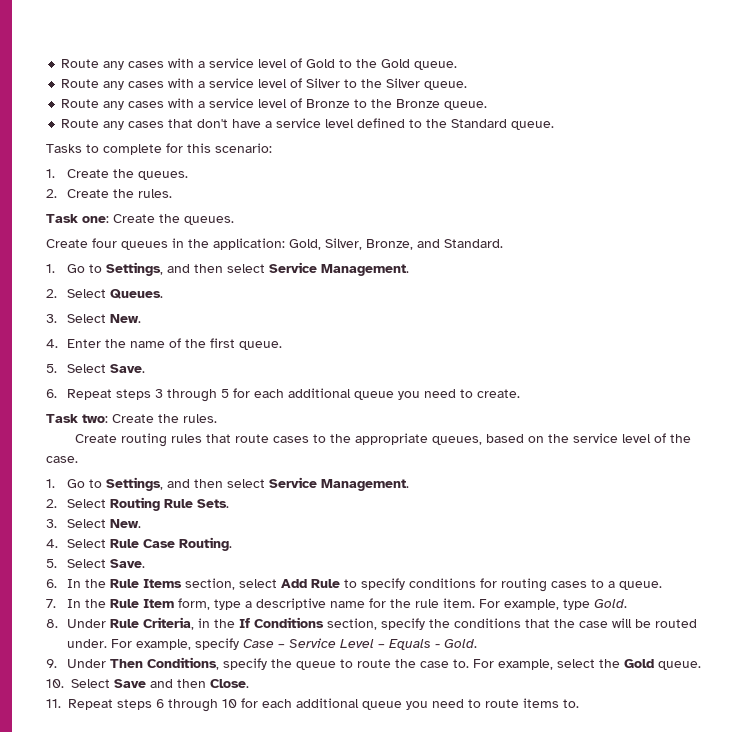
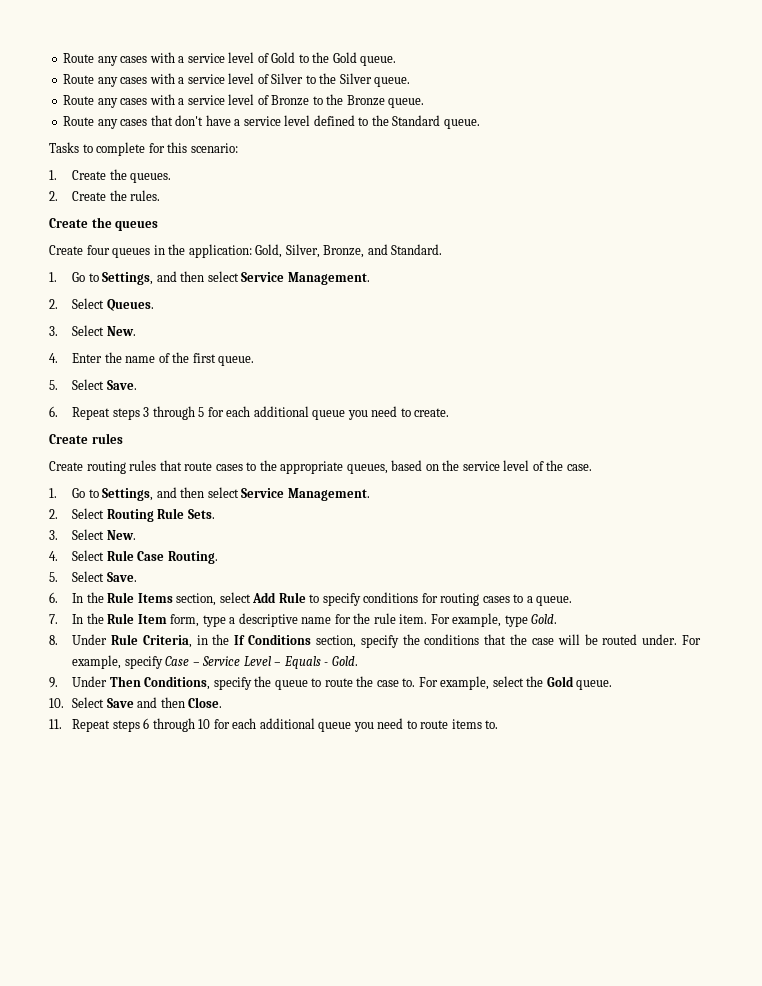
[46,214,234,225] Task one: Create the queues. -> [49,217,159,231] Create the queues
[46,414,217,423] Task two: Create the rules. -> [49,433,123,444] Create rules

